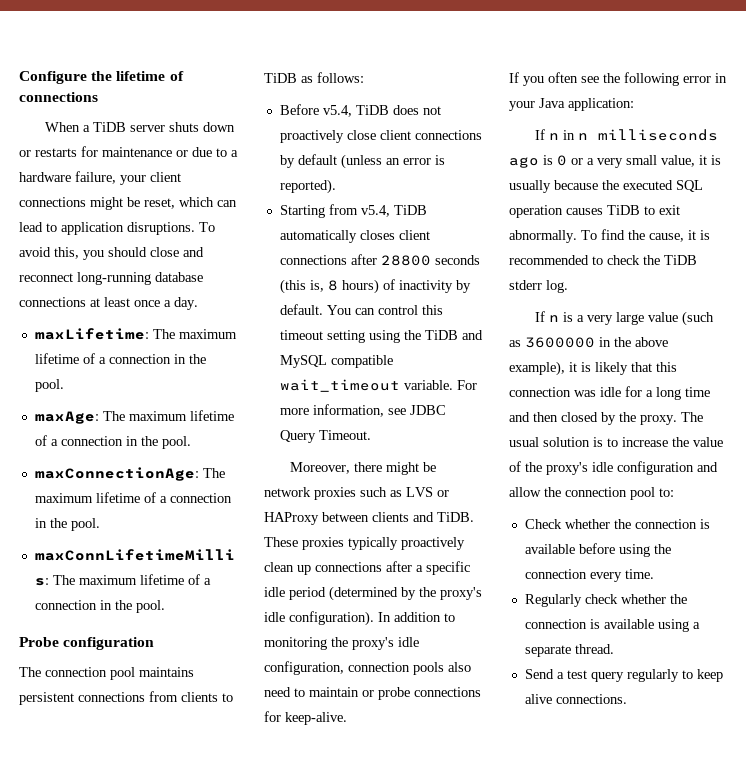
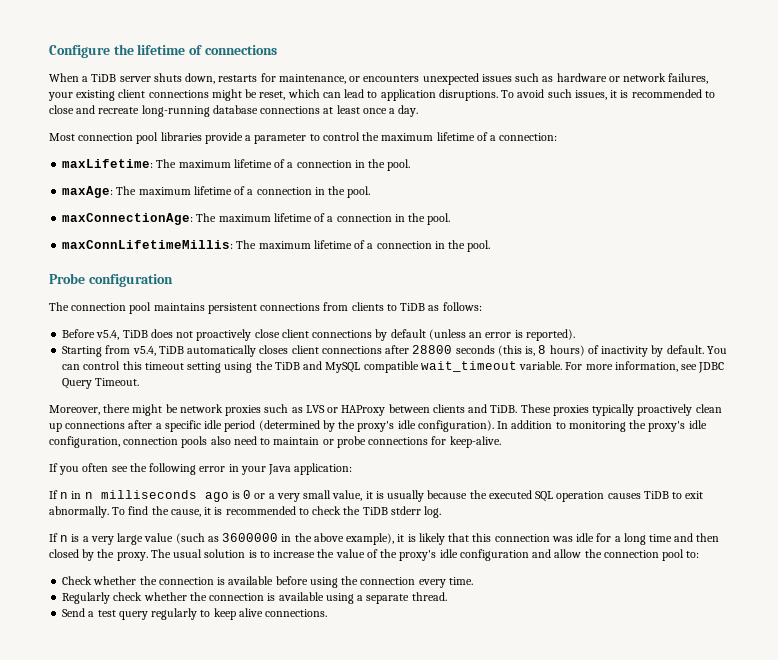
[203,122,236,132] [19,146,238,157] [19,171,146,185] down or restarts for maintenance or due to a hardware failure, your -> [185,73,709,85] [48,90,116,101] down, restarts for maintenance, or encounters unexpected issues such as hardware or network failures, your existing
[54,247,147,260] this, you should -> [547,89,715,100] such issues, it is recommended to
[19,273,73,282] reconnect -> [98,107,140,114] recreate
(198, 303) none -> [49,132,558,144] // Most connection pool libraries provide a parameter to control the maximum lifetime of a connection:

